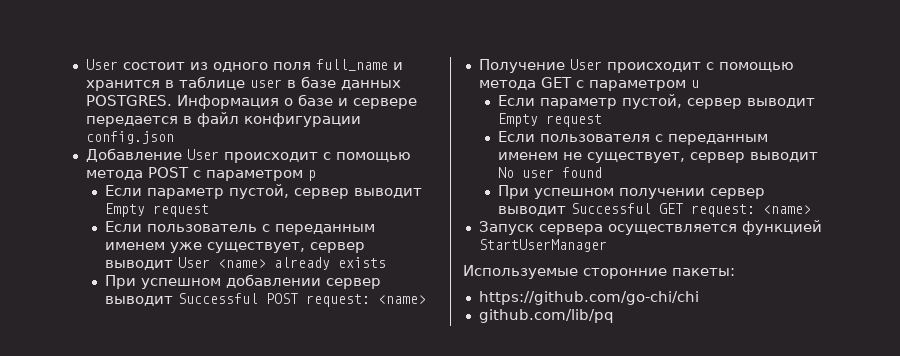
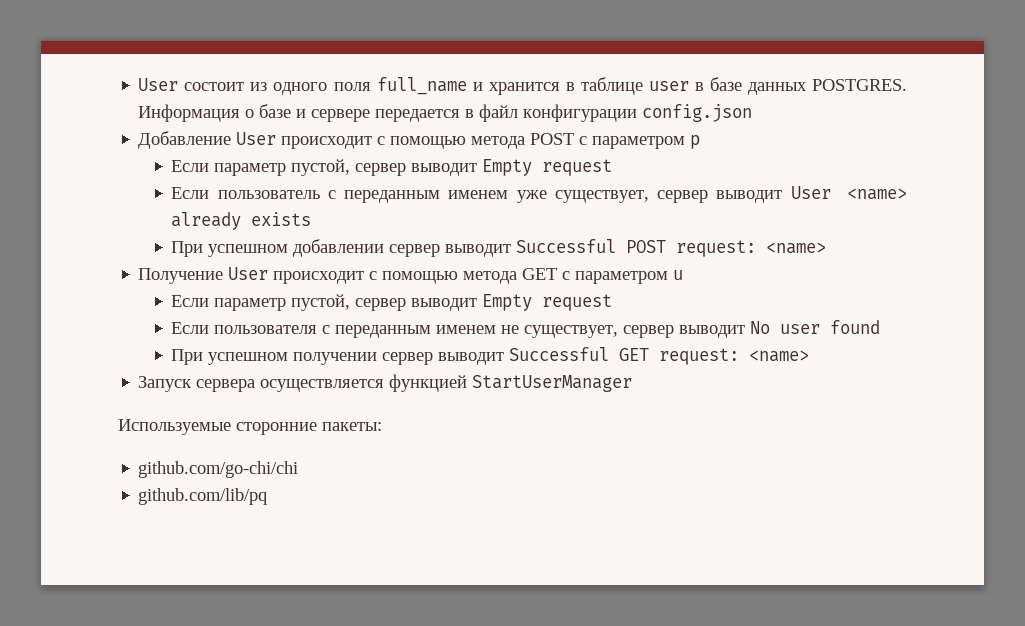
[478,291,699,305] https://github.com/go-chi/chi -> [138,461,299,478] github.com/go-chi/chi

